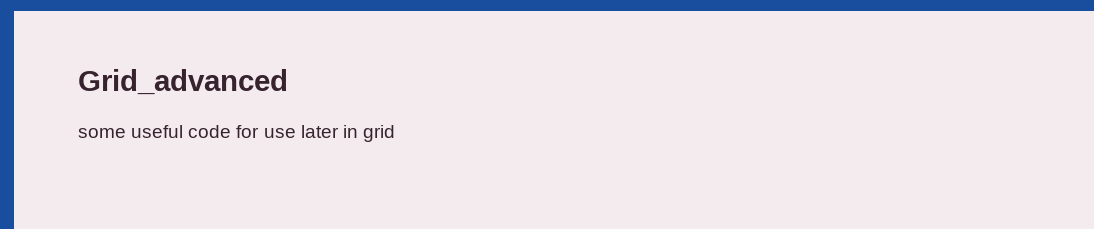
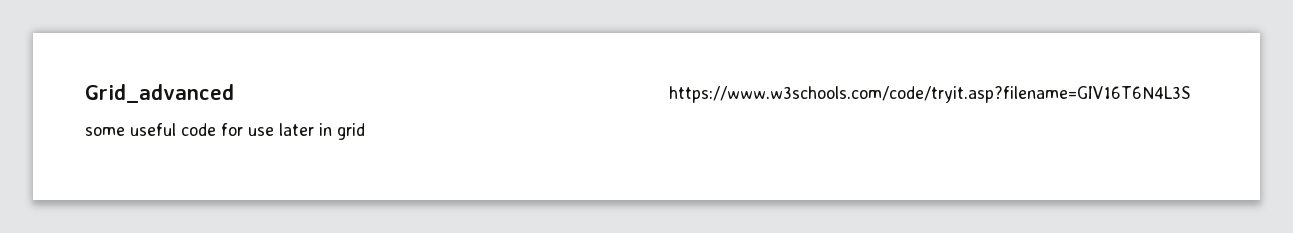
(395, 133) none -> [669,86,1191,103] https://www.w3schools.com/code/tryit.asp?filename=GIV16T6N4L3S

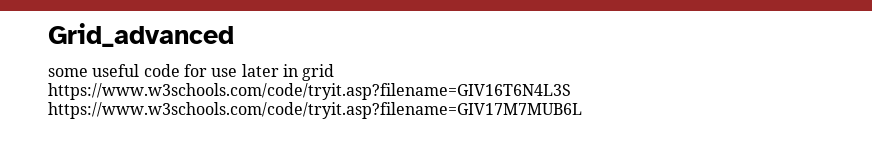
(1191, 94) none -> [48,102,582,119] https://www.w3schools.com/code/tryit.asp?filename=GIV17M7MUB6L

